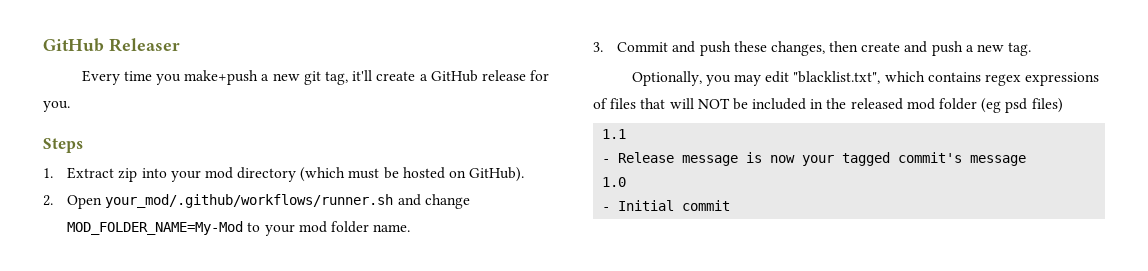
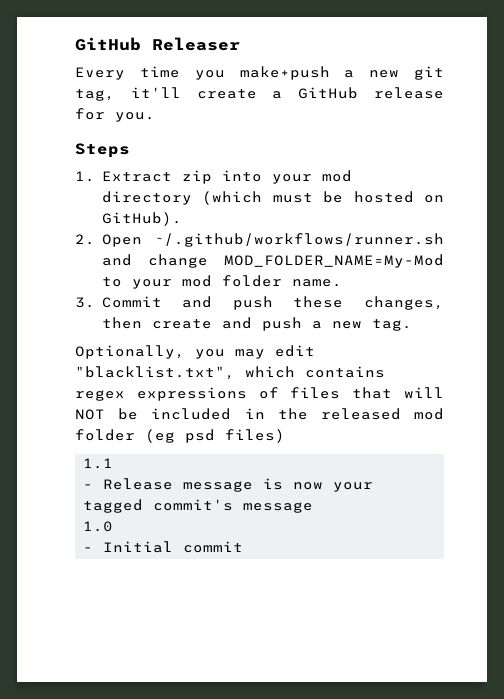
[105,194,394,208] your_mod/.github/workflows/runner.sh -> [154,233,444,247] ~/.github/workflows/runner.sh

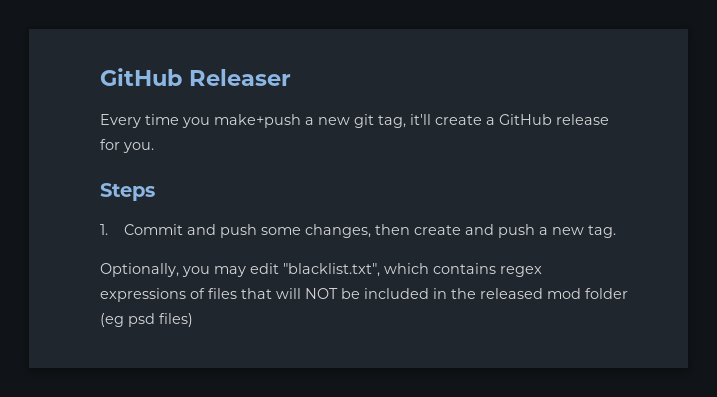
[101,170,352,184] [101,191,444,205] [101,212,182,226] [75,233,444,247] [101,254,444,268] [101,275,342,289] [75,297,95,308] Extract zip into your mod directory (which must be hosted on GitHub). // 2. Open ~/.github/workflows/runner.sh and change MOD_FOLDER_NAME=My-Mod to your mod folder name. // 3. -> (108, 229) none
[293,296,344,308] these -> [260,227,301,235] some
[83,458,114,469] [83,478,374,492] [83,499,314,513] [83,521,114,532] [83,541,244,553] // 1.1 // - Release message is now your tagged commit's message // 1.0 // - Initial commit -> (193, 320) none

